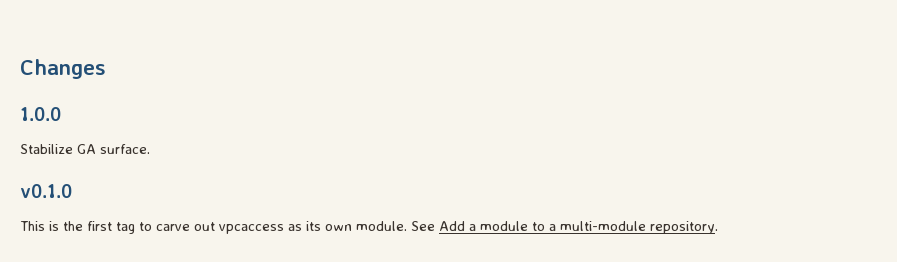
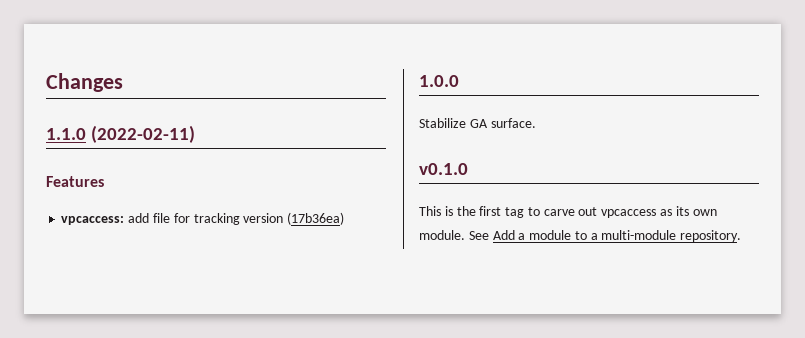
(106, 69) none -> [46,125,196,143] [46,176,104,187] [61,212,345,225] // 1.1.0 (2022-02-11) // Features // vpcaccess: add file for tracking version (17b36ea)

